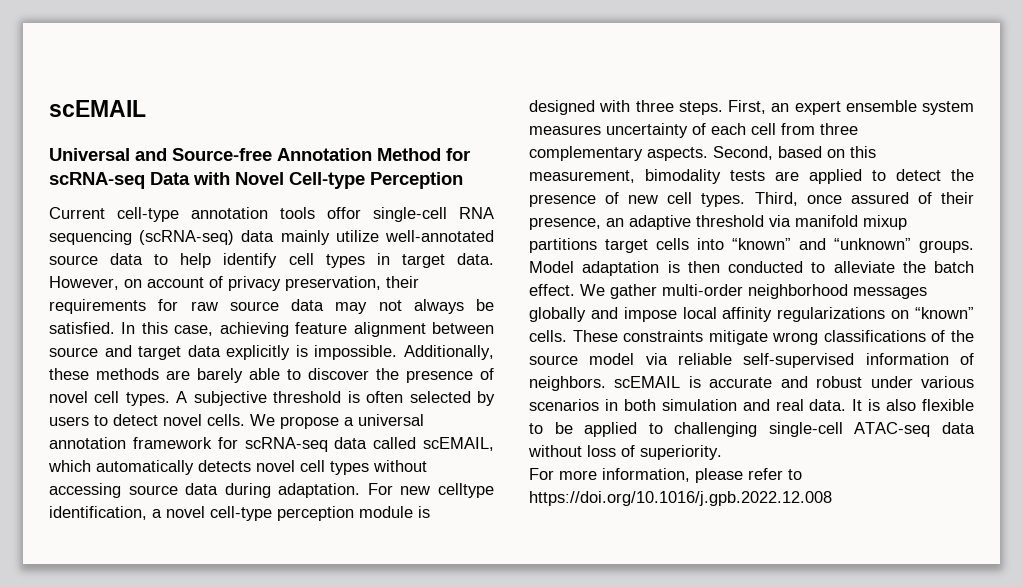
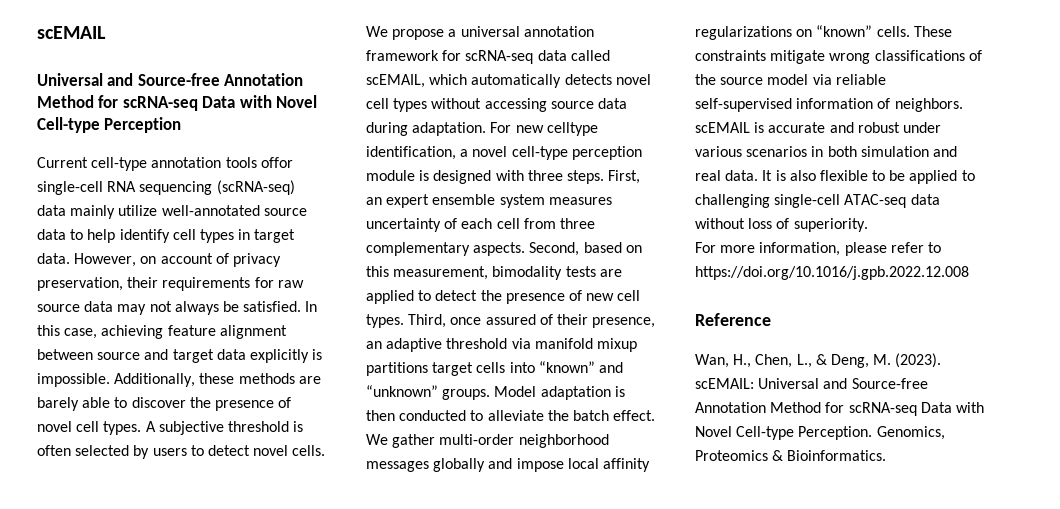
(832, 498) none -> [695,313,771,326] [695,353,942,368] [695,378,928,389] [695,402,984,416] [695,426,945,440] [695,450,887,461] // Reference // Wan, H., Chen, L., & Deng, M. (2023). scEMAIL: Universal and Source-free Annotation Method for scRNA-seq Data with Novel Cell-type Perception. Genomics, Proteomics & Bioinformatics.

